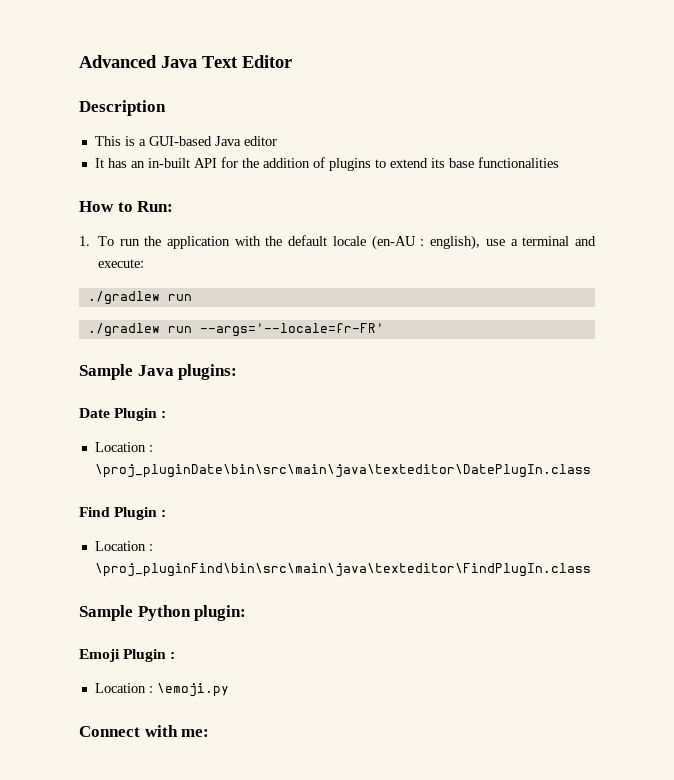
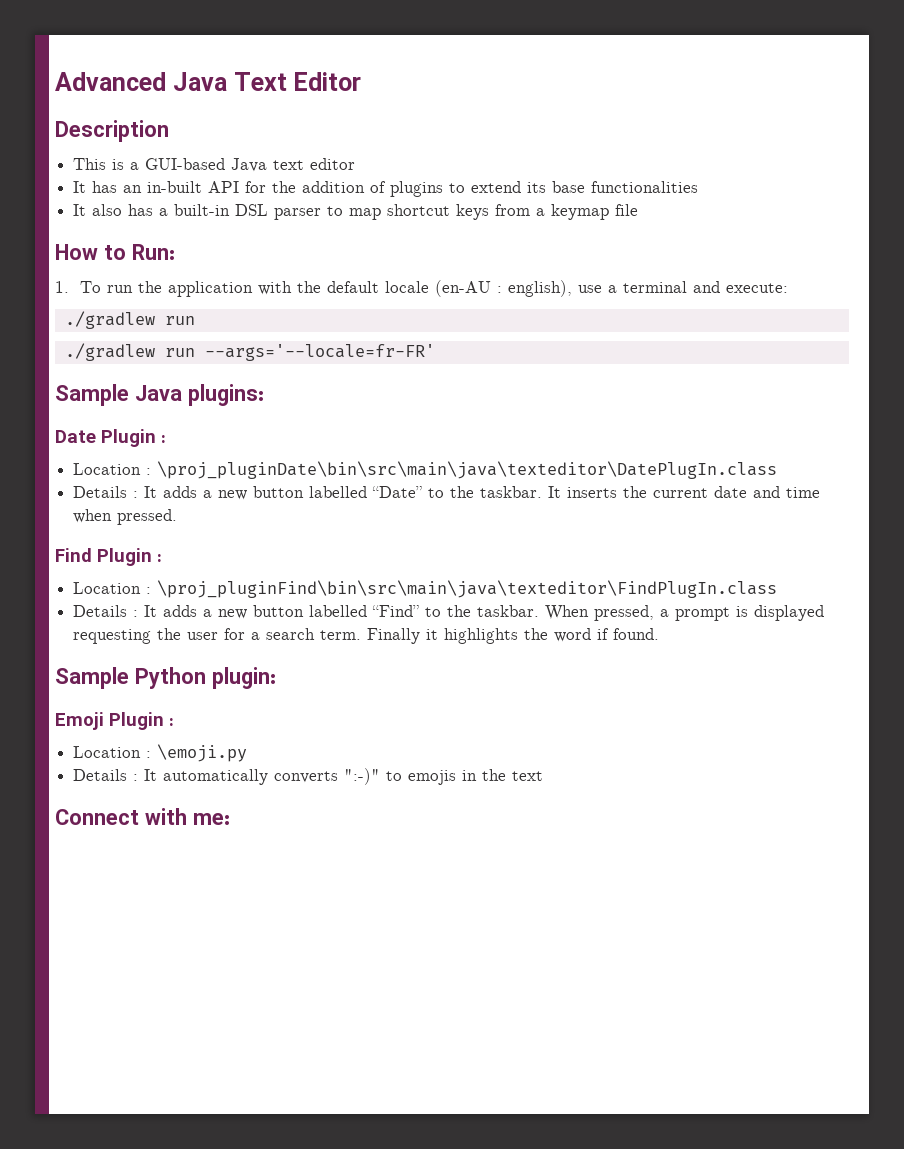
(241, 141) none -> [273,160,305,170] text
(559, 162) none -> [73,204,639,220] // It also has a built-in DSL parser to map shortcut keys from a keymap file
(591, 471) none -> [73,486,821,500] [73,509,178,525] // Details : It adds a new button labelled “Date” to the taskbar. It inserts the current date and time when pressed.
(591, 570) none -> [73,605,825,621] [73,628,660,644] // Details : It adds a new button labelled “Find” to the taskbar. When pressed, a prompt is displayed requesting the user for a search term. Finally it highlights the word if found.
(229, 690) none -> [73,768,544,785] // Details : It automatically converts ":-)" to emojis in the text

